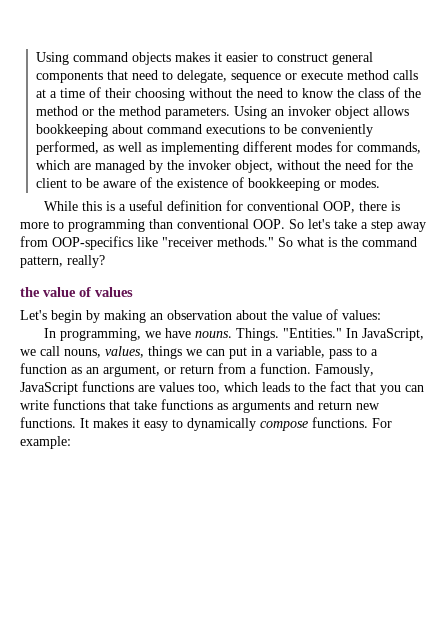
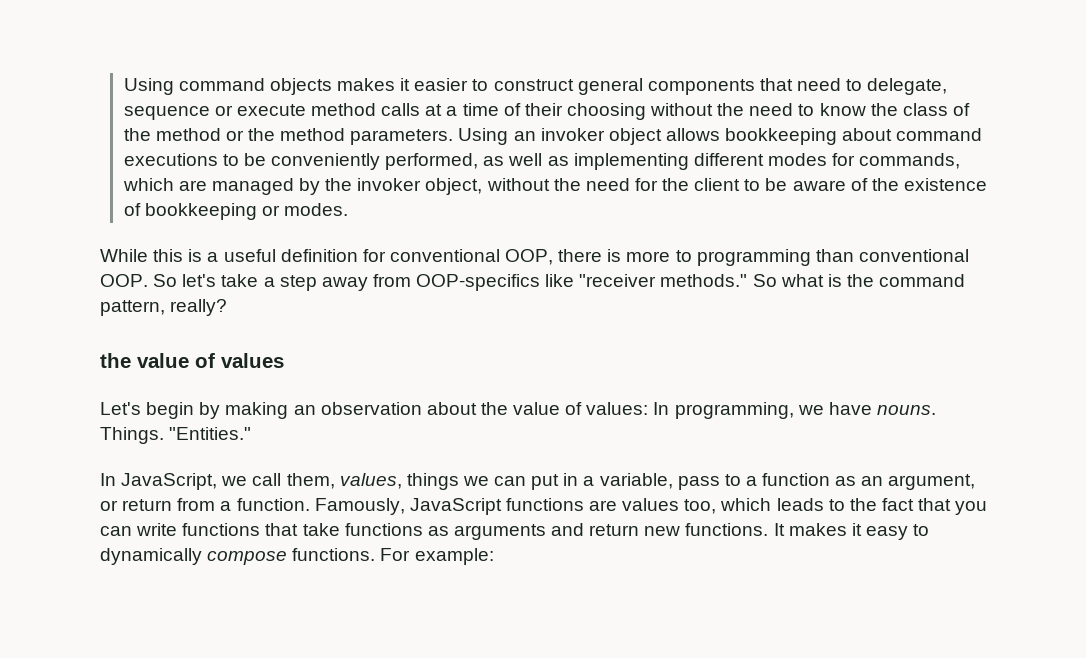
(381, 315) // -> (649, 408) none
(342, 333) none -> (252, 433) //
[64,349,101,358] nouns, -> [286,473,335,489] them,

